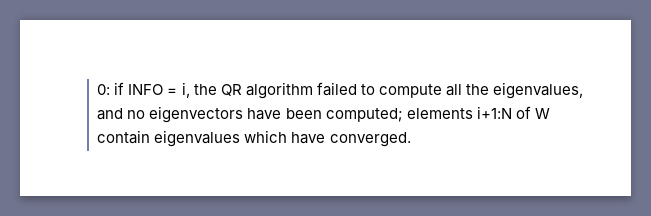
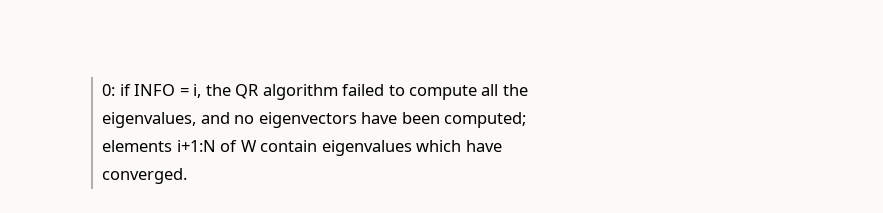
(489, 89) none -> (528, 90) //
(403, 115) none -> (527, 120) //
(326, 138) none -> (502, 146) //

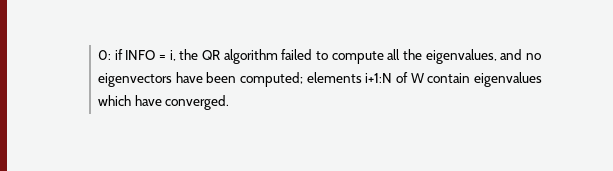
(528, 90) // -> (422, 54) none
(527, 120) // -> (304, 79) none
(502, 146) // -> (162, 100) none

